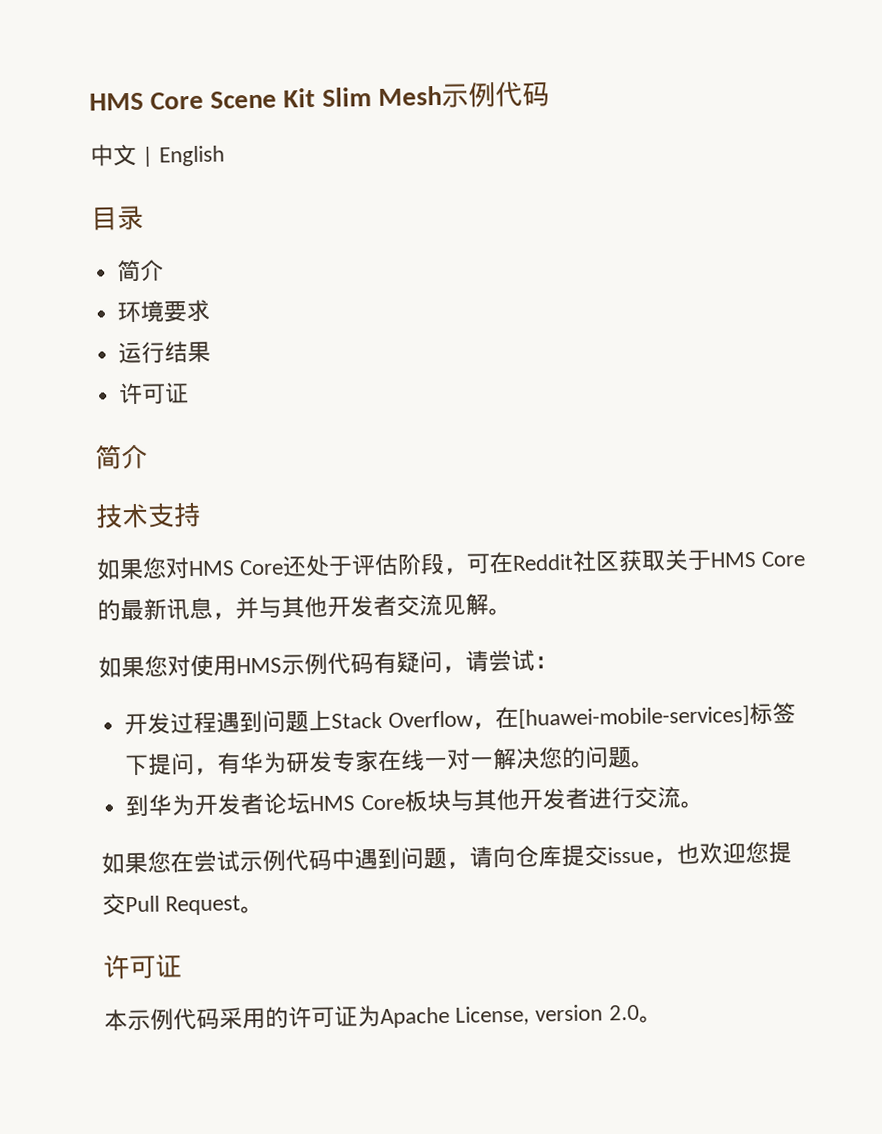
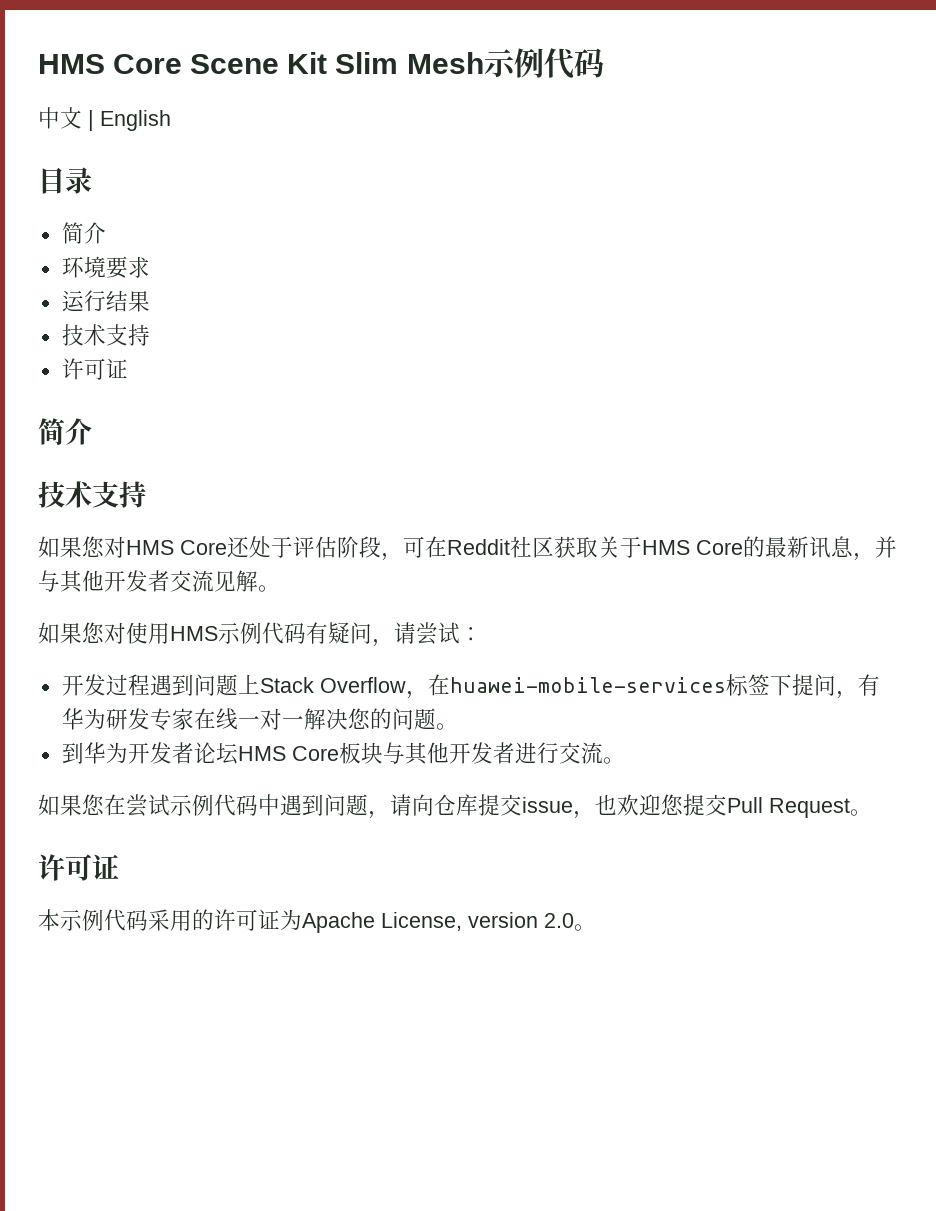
(212, 352) none -> [61,324,150,346] // 技术支持
[517,705,750,729] [huawei-mobile-services] -> [449,677,726,693] huawei-mobile-services

